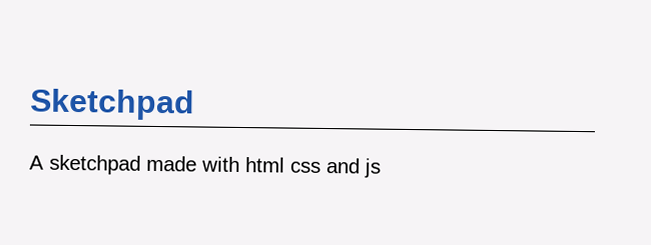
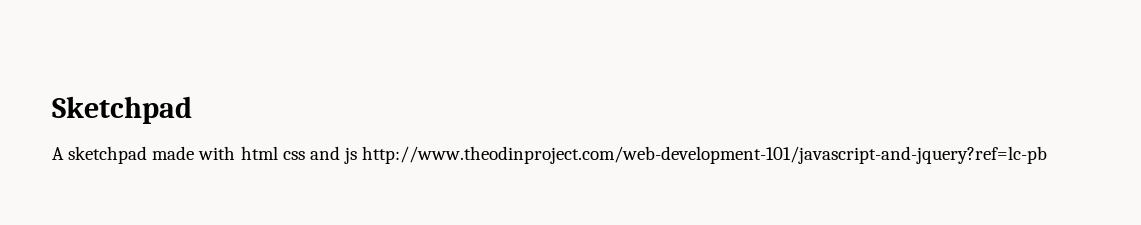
(381, 168) none -> [362,146,1048,164] http://www.theodinproject.com/web-development-101/javascript-and-jquery?ref=lc-pb

